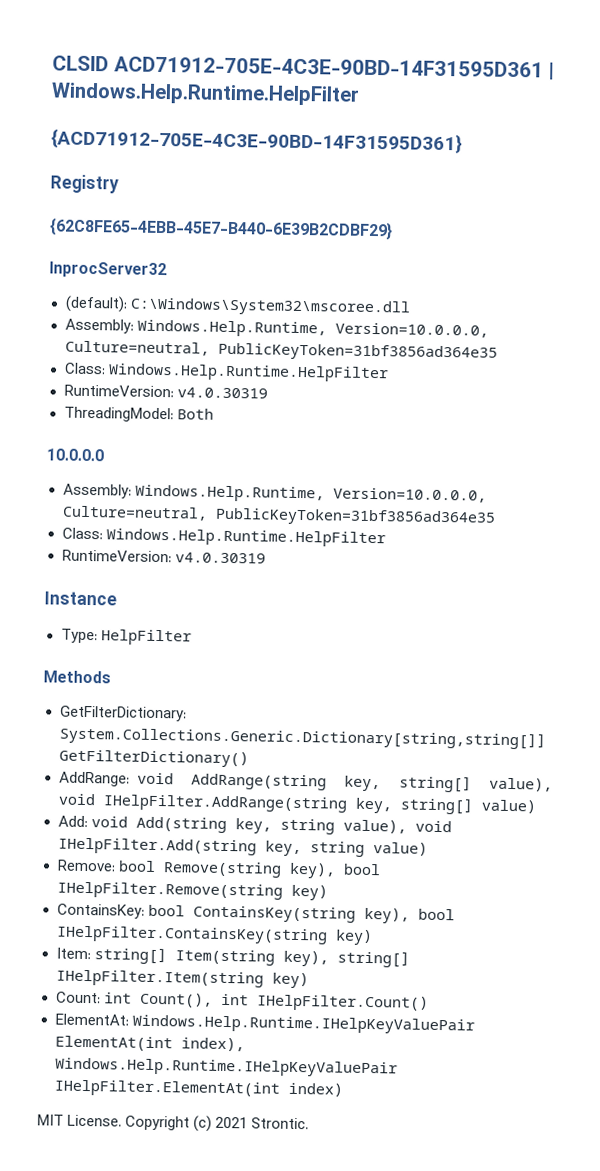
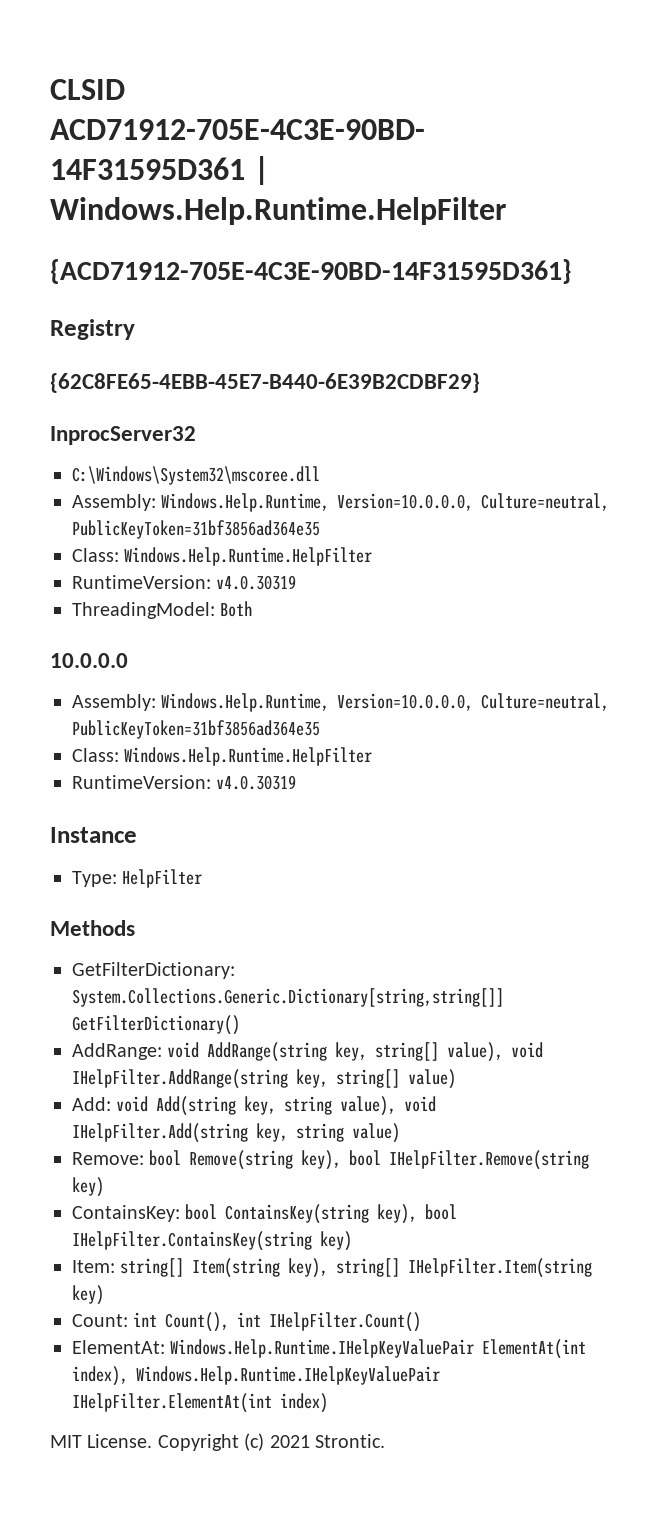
[64,295,128,313] (default): -> (196, 435) none

